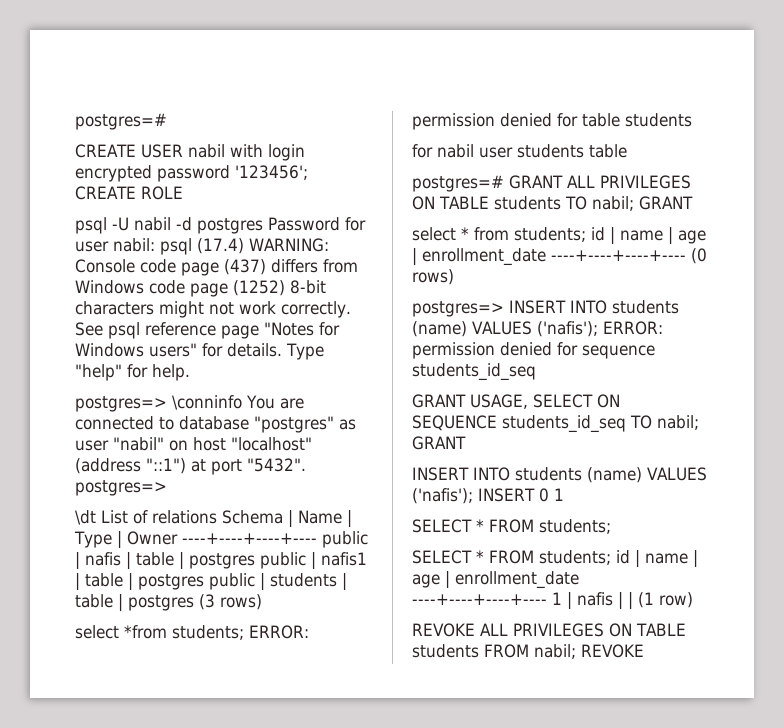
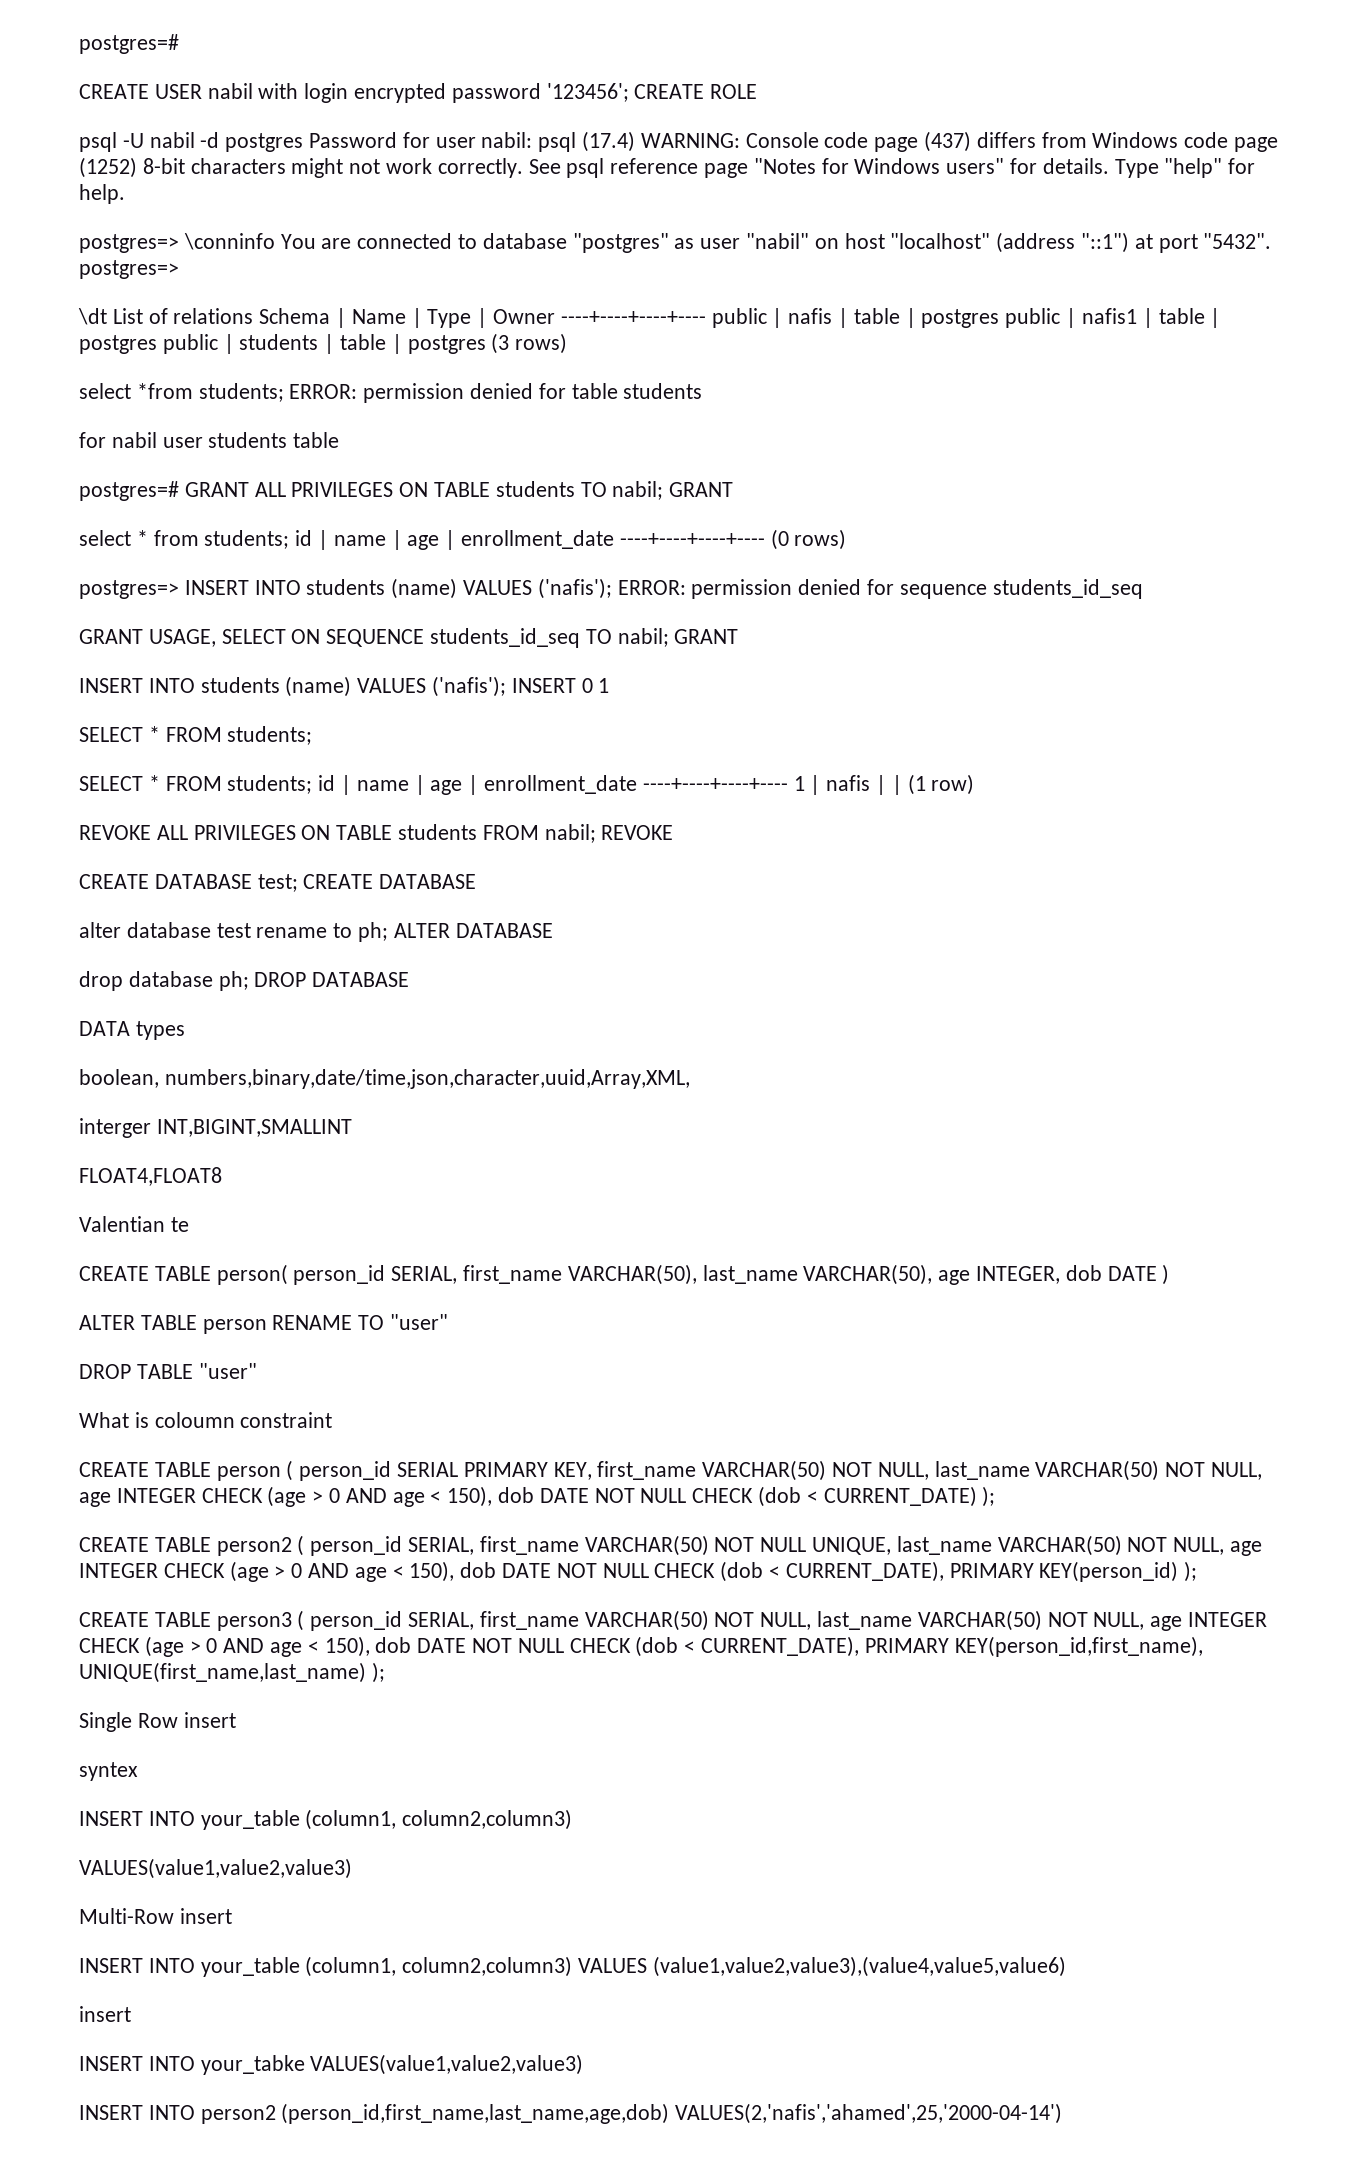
(644, 651) none -> [79,874,477,892] [79,922,553,942] [79,971,410,991] [79,1021,185,1040] [79,1069,690,1089] [79,1118,352,1138] [79,1167,222,1186] [79,1216,189,1232] [79,1264,1170,1285] [79,1314,449,1334] [79,1363,257,1379] [79,1412,333,1428] [79,1460,1263,1481] [79,1486,996,1507] [79,1535,1263,1556] [79,1561,1198,1582] [79,1610,1268,1631] [79,1636,1203,1657] [79,1662,385,1683] [79,1712,236,1732] [79,1762,138,1781] [79,1809,573,1830] [79,1858,352,1879] [79,1908,232,1924] [79,1956,1066,1977] [79,2006,131,2022] [79,2054,584,2075] [79,2103,1063,2124] // CREATE DATABASE test; CREATE DATABASE // alter database test rename to ph; ALTER DATABASE // drop database ph; DROP DATABASE // DATA types // boolean, numbers,binary,date/time,json,character,uuid,Array,XML, // interger INT,BIGINT,SMALLINT // FLOAT4,FLOAT8 // Valentian te // CREATE TABLE person( person_id SERIAL, first_name VARCHAR(50), last_name VARCHAR(50), age INTEGER, dob DATE ) // ALTER TABLE person RENAME TO "user" // DROP TABLE "user" // What is coloumn constraint // CREATE TABLE person ( person_id SERIAL PRIMARY KEY, first_name VARCHAR(50) NOT NULL, last_name VARCHAR(50) NOT NULL, age INTEGER CHECK (age > 0 AND age < 150), dob DATE NOT NULL CHECK (dob < CURRENT_DATE) ); // CREATE TABLE person2 ( person_id SERIAL, first_name VARCHAR(50) NOT NULL UNIQUE, last_name VARCHAR(50) NOT NULL, age INTEGER CHECK (age > 0 AND age < 150), dob DATE NOT NULL CHECK (dob < CURRENT_DATE), PRIMARY KEY(person_id) ); // CREATE TABLE person3 ( person_id SERIAL, first_name VARCHAR(50) NOT NULL, last_name VARCHAR(50) NOT NULL, age INTEGER CHECK (age > 0 AND age < 150), dob DATE NOT NULL CHECK (dob < CURRENT_DATE), PRIMARY KEY(person_id,first_name), UNIQUE(first_name,last_name) ); // Single Row insert // syntex // INSERT INTO your_table (column1, column2,column3) // VALUES(value1,value2,value3) // Multi-Row insert // INSERT INTO your_table (column1, column2,column3) VALUES (value1,value2,value3),(value4,value5,value6) // insert // INSERT INTO your_tabke VALUES(value1,value2,value3) // INSERT INTO person2 (person_id,first_name,last_name,age,dob) VALUES(2,'nafis','ahamed',25,'2000-04-14')

